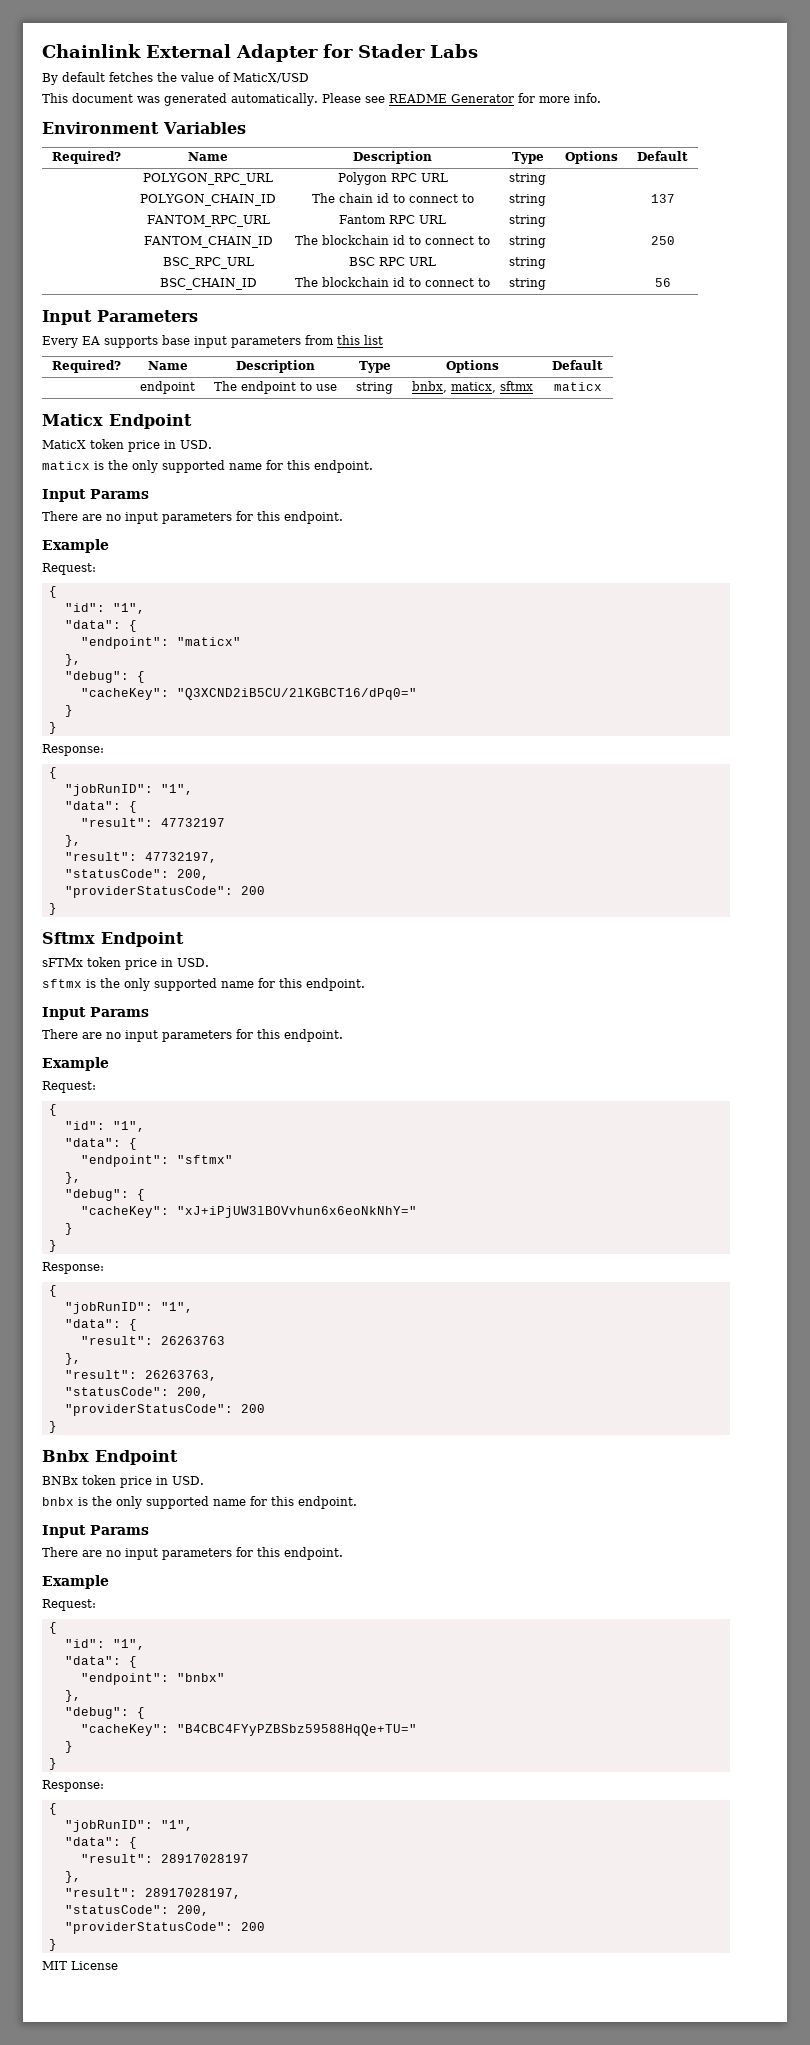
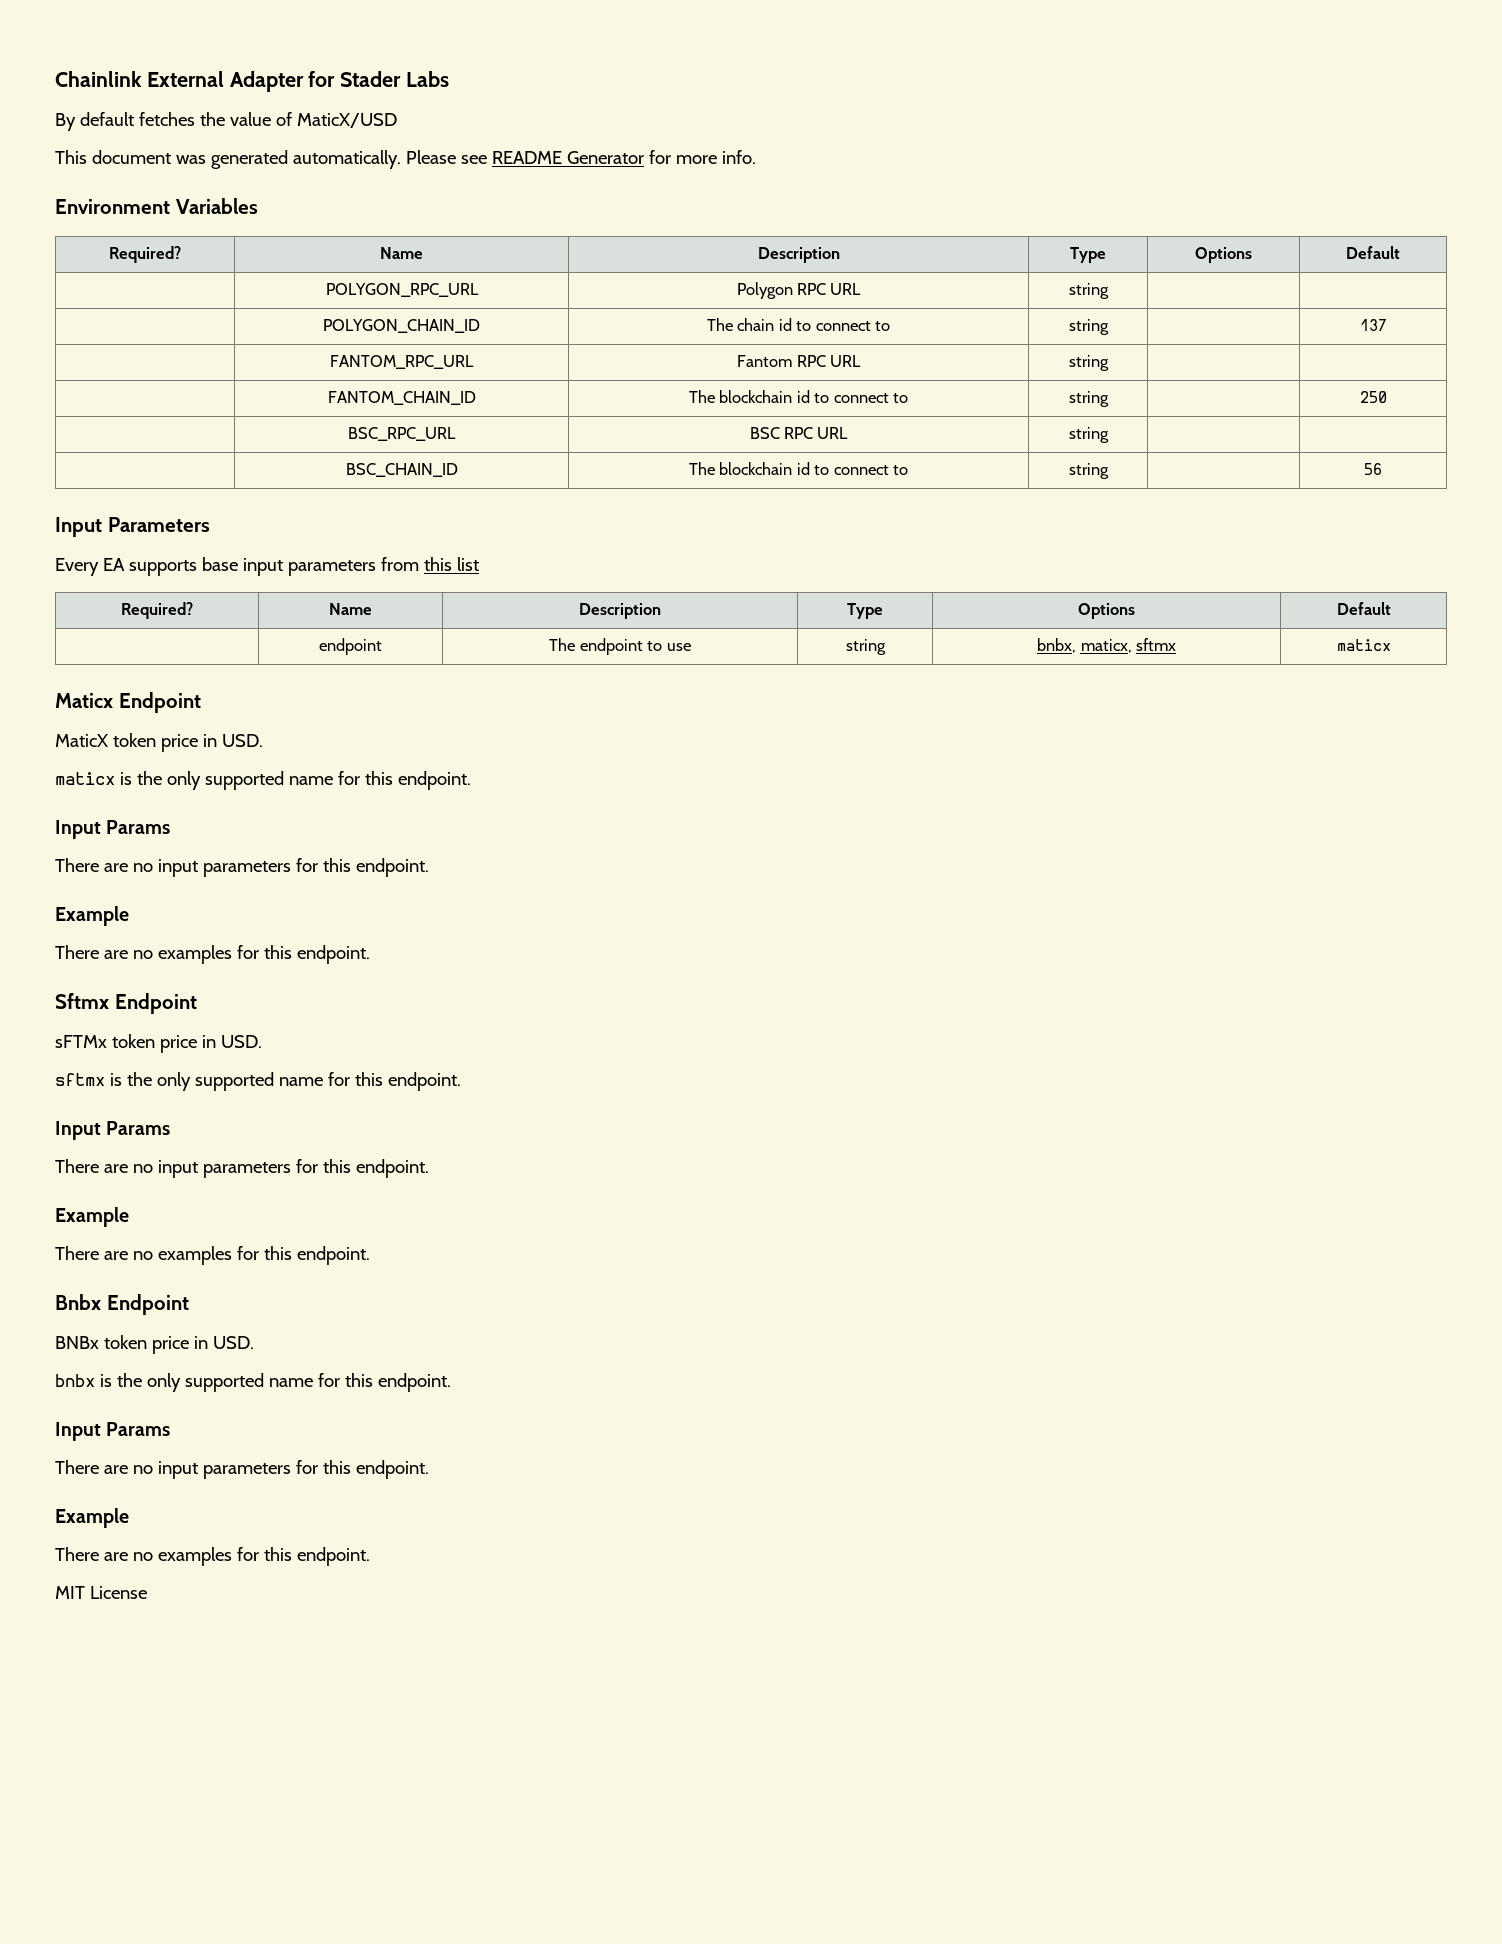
[42,563,96,575] [48,586,57,598] [64,603,145,614] [64,620,137,632] [80,637,241,649] [64,654,81,666] [64,671,145,683] [80,688,417,700] [64,705,73,717] [48,722,57,734] [42,744,104,756] [48,767,57,779] [64,784,193,796] [64,801,137,813] [80,818,225,827] [64,835,81,847] [64,852,217,863] [64,869,209,880] [64,886,265,898] [48,903,57,915] Request: // { // "id": "1", // "data": { // "endpoint": "maticx" // }, // "debug": { // "cacheKey": "Q3XCND2iB5CU/2lKGBCT16/dPq0=" // } // } // Response: // { // "jobRunID": "1", // "data": { // "result": 47732197 // }, // "result": 47732197, // "statusCode": 200, // "providerStatusCode": 200 // } -> [55,945,370,964] There are no examples for this endpoint.
[42,1081,96,1093] [48,1104,57,1116] [64,1121,145,1132] [64,1138,137,1150] [80,1155,233,1167] [64,1172,81,1184] [64,1189,145,1201] [80,1206,417,1218] [64,1223,73,1235] [48,1240,57,1252] [42,1262,104,1274] [48,1285,57,1297] [64,1302,193,1314] [64,1319,137,1331] [80,1336,225,1345] [64,1353,81,1365] [64,1370,217,1381] [64,1387,209,1398] [64,1404,265,1416] [48,1421,57,1433] Request: // { // "id": "1", // "data": { // "endpoint": "sftmx" // }, // "debug": { // "cacheKey": "xJ+iPjUW3lBOVvhun6x6eoNkNhY=" // } // } // Response: // { // "jobRunID": "1", // "data": { // "result": 26263763 // }, // "result": 26263763, // "statusCode": 200, // "providerStatusCode": 200 // } -> [55,1246,370,1265] There are no examples for this endpoint.
[42,1599,96,1611] [48,1622,57,1634] [64,1639,145,1650] [64,1656,137,1668] [80,1673,225,1685] [64,1690,81,1702] [64,1707,145,1719] [80,1724,417,1736] [64,1741,73,1753] [48,1758,57,1770] [42,1780,104,1792] [48,1803,57,1815] [64,1820,193,1832] [64,1837,137,1849] [80,1854,249,1863] [64,1871,81,1883] [64,1888,241,1899] [64,1905,209,1916] [64,1922,265,1934] [48,1939,57,1951] Request: // { // "id": "1", // "data": { // "endpoint": "bnbx" // }, // "debug": { // "cacheKey": "B4CBC4FYyPZBSbz59588HqQe+TU=" // } // } // Response: // { // "jobRunID": "1", // "data": { // "result": 28917028197 // }, // "result": 28917028197, // "statusCode": 200, // "providerStatusCode": 200 // } -> [55,1547,370,1566] There are no examples for this endpoint.

